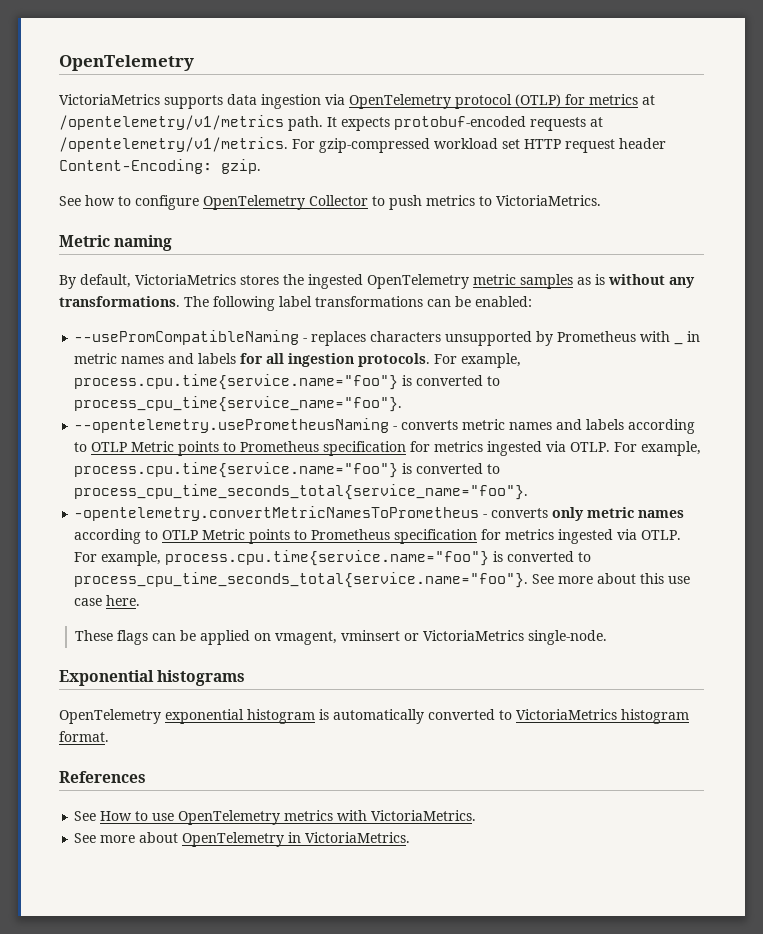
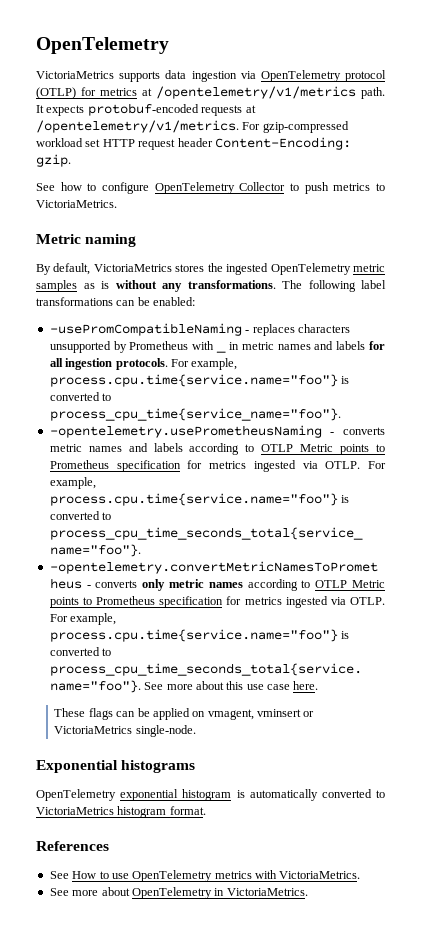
[74,330,300,345] --usePromCompatibleNaming -> [49,323,242,336] -usePromCompatibleNaming
[74,418,390,433] --opentelemetry.usePrometheusNaming -> [49,425,322,438] -opentelemetry.usePrometheusNaming

